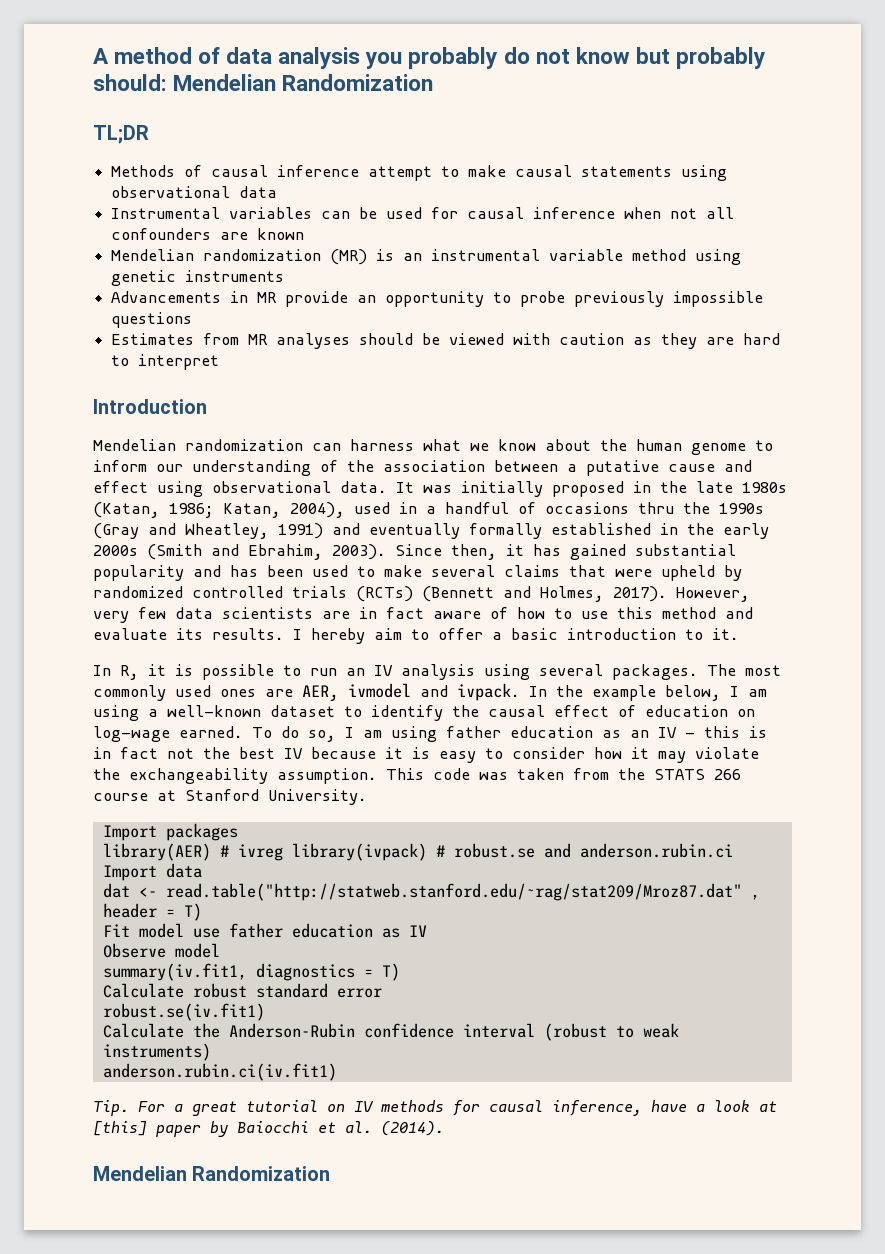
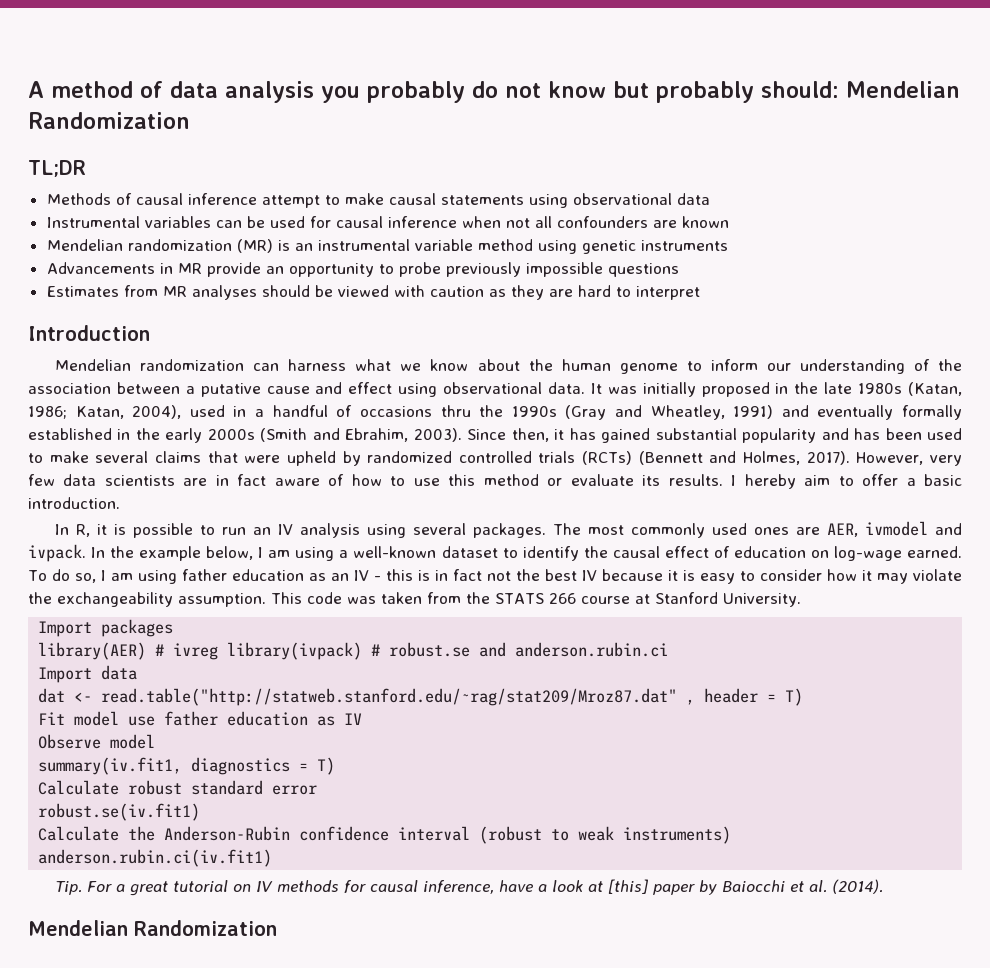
[725,607,753,619] and -> [547,478,563,486] or
[567,628,739,640] introduction to it. -> [28,497,120,509] introduction.

